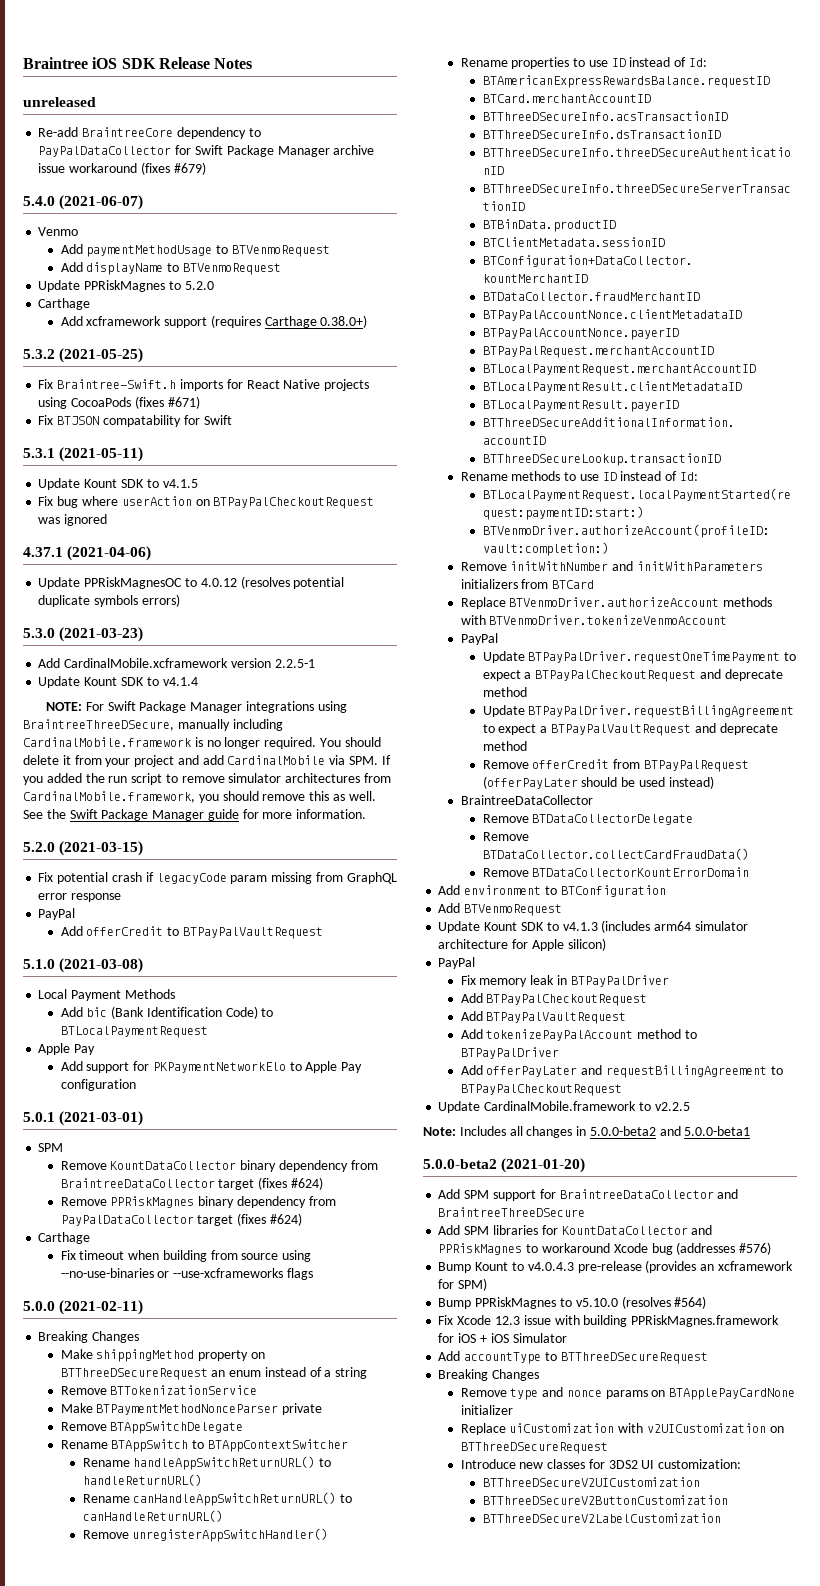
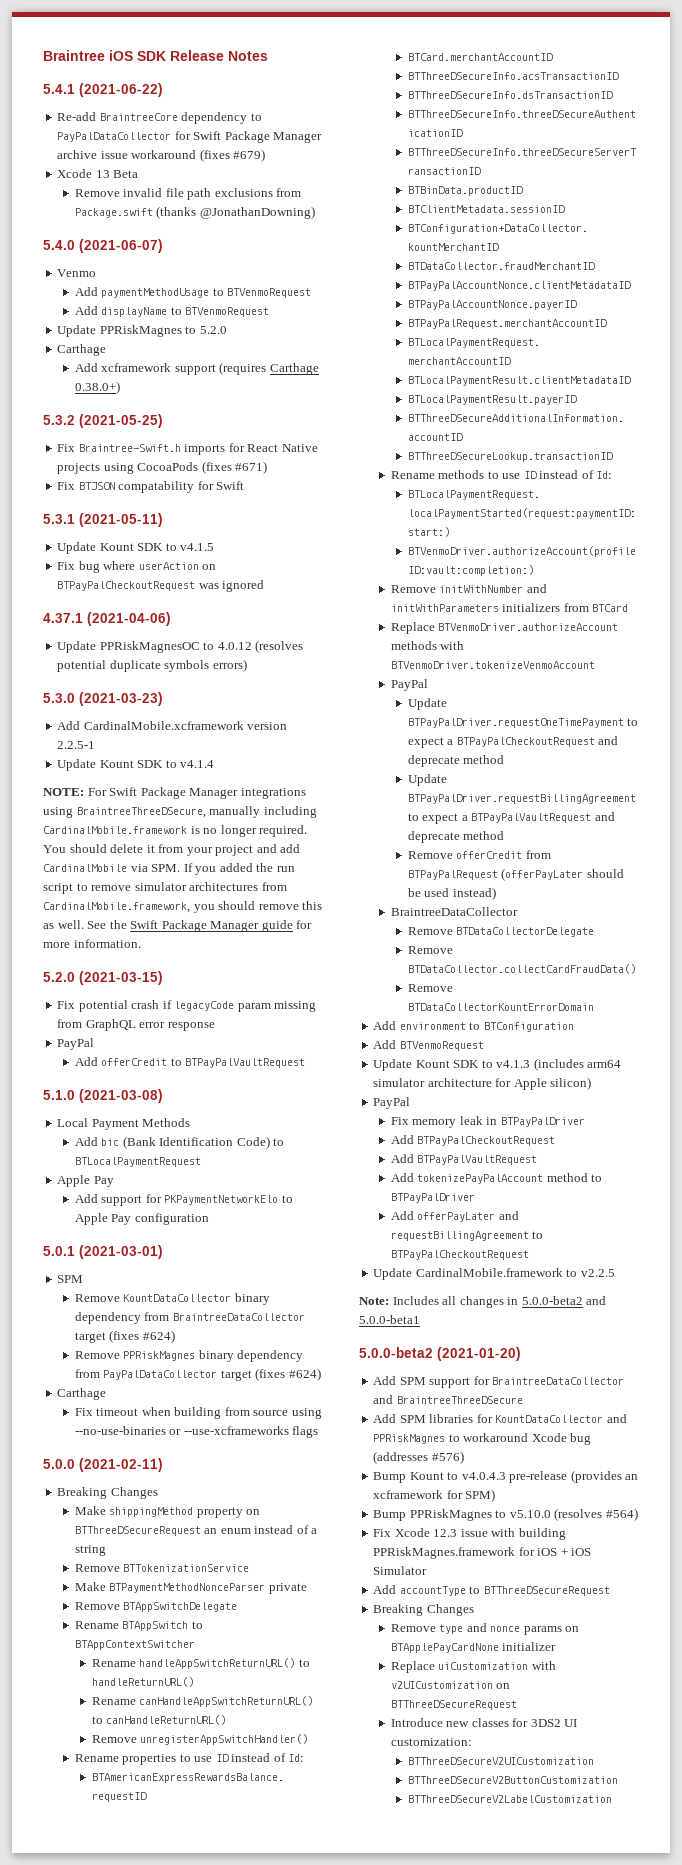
[23,97,96,107] unreleased -> [43,83,163,97] 5.4.1 (2021-06-22)
(206, 168) none -> [57,169,139,178] [74,188,302,200] [74,206,315,219] // Xcode 13 Beta // Remove invalid file path exclusions from Package.swift (thanks @JonathanDowning)

